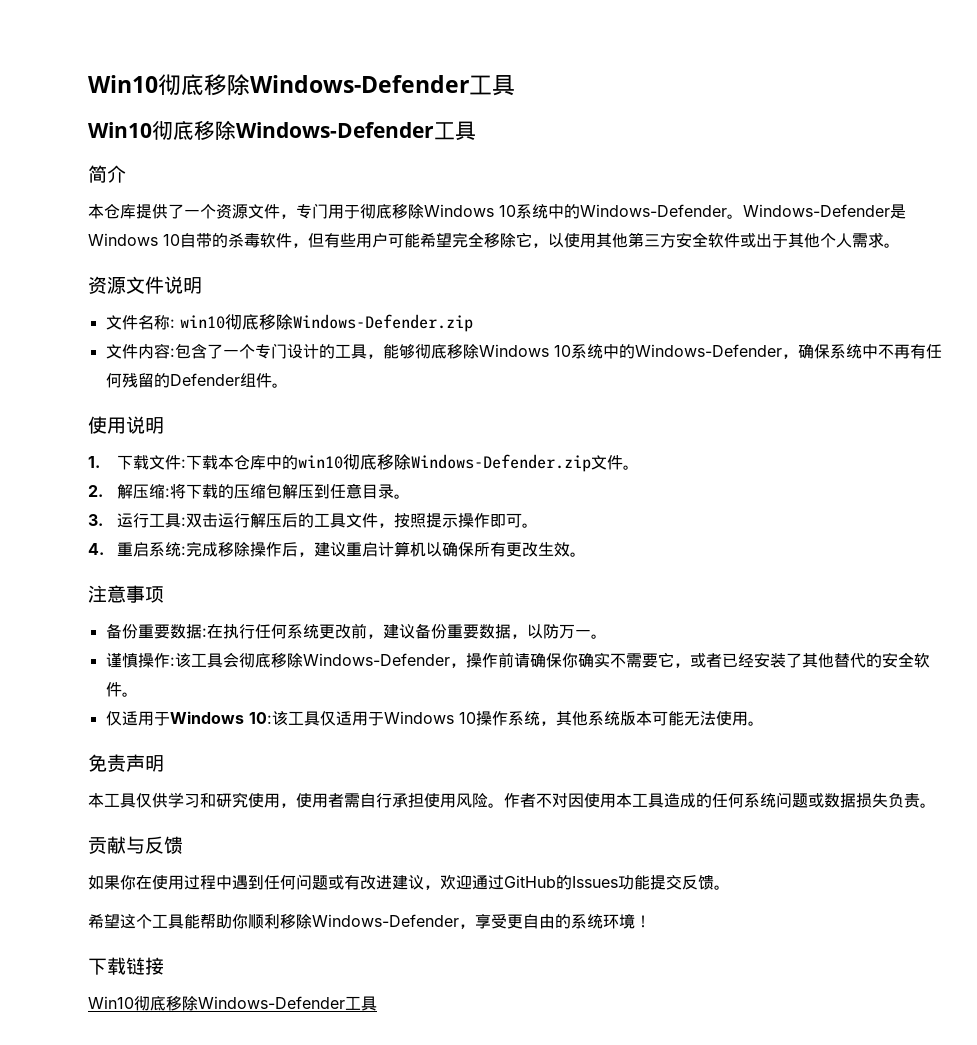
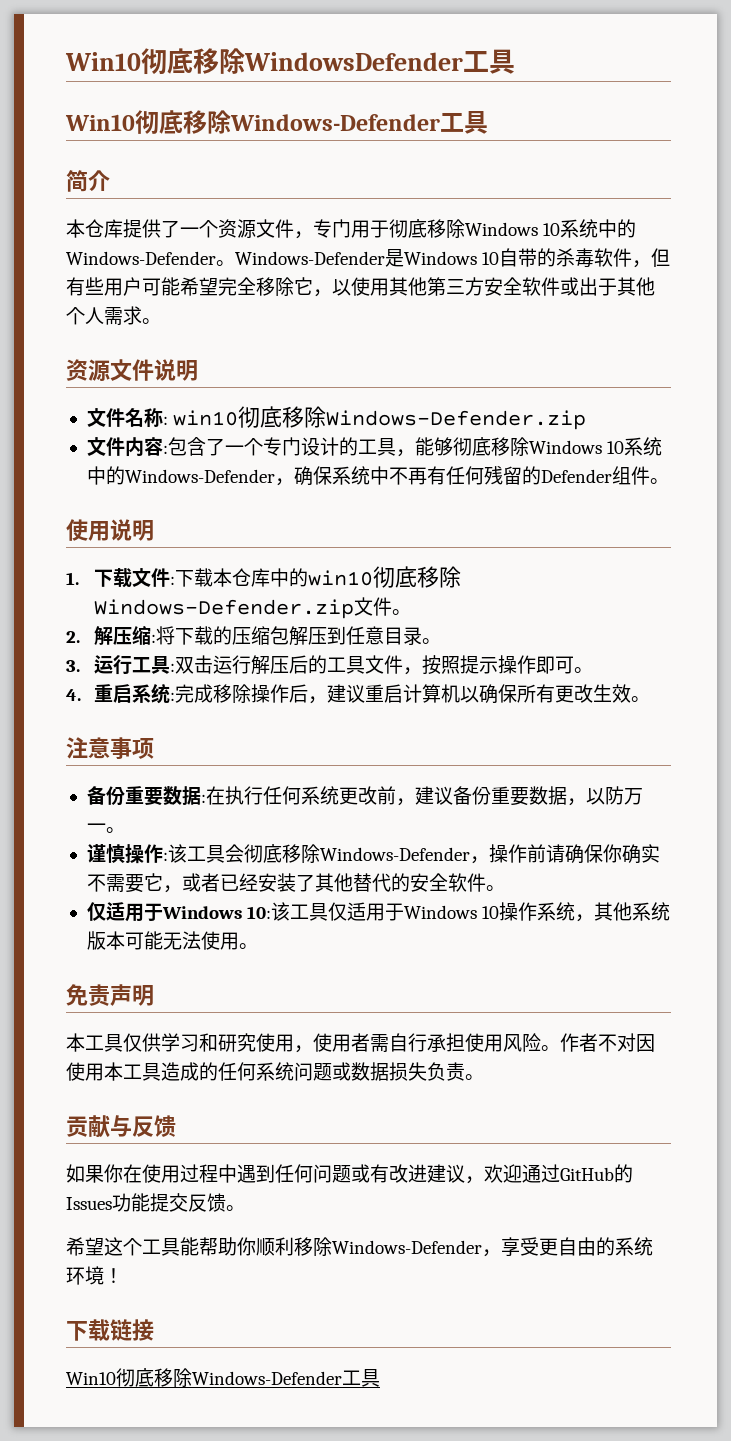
[88,74,469,96] Win10彻底移除Windows-Defender -> [65,48,463,75] Win10彻底移除WindowsDefender

